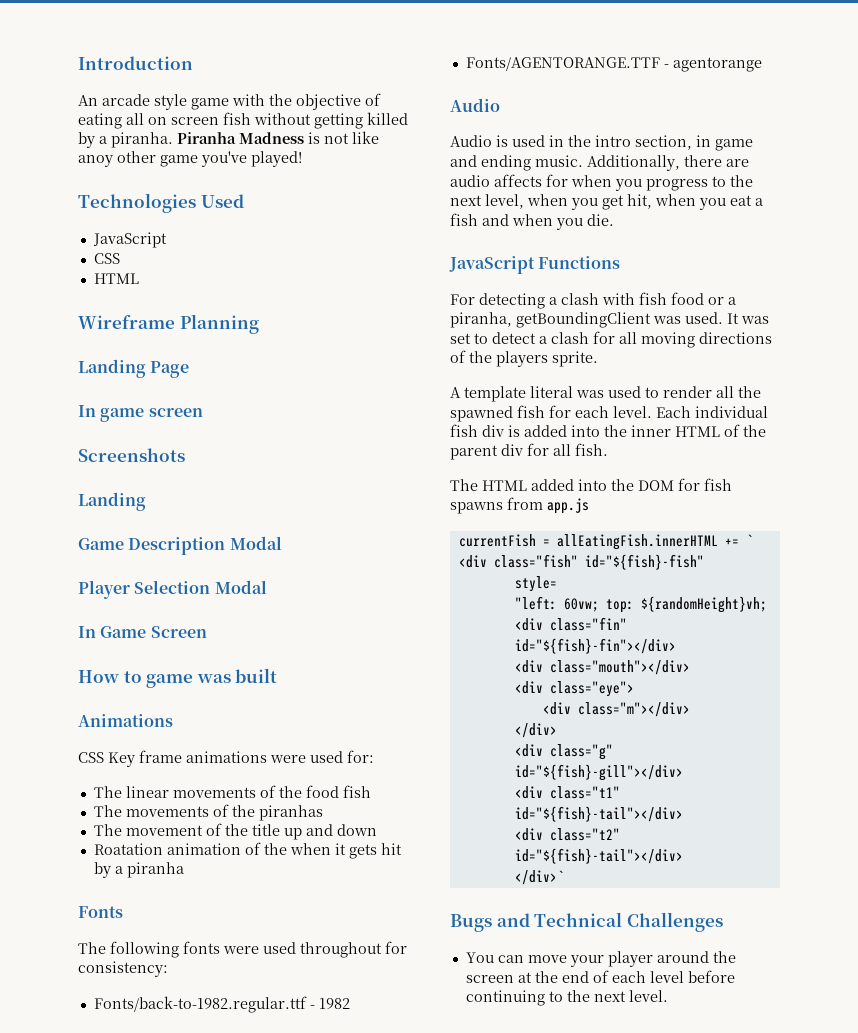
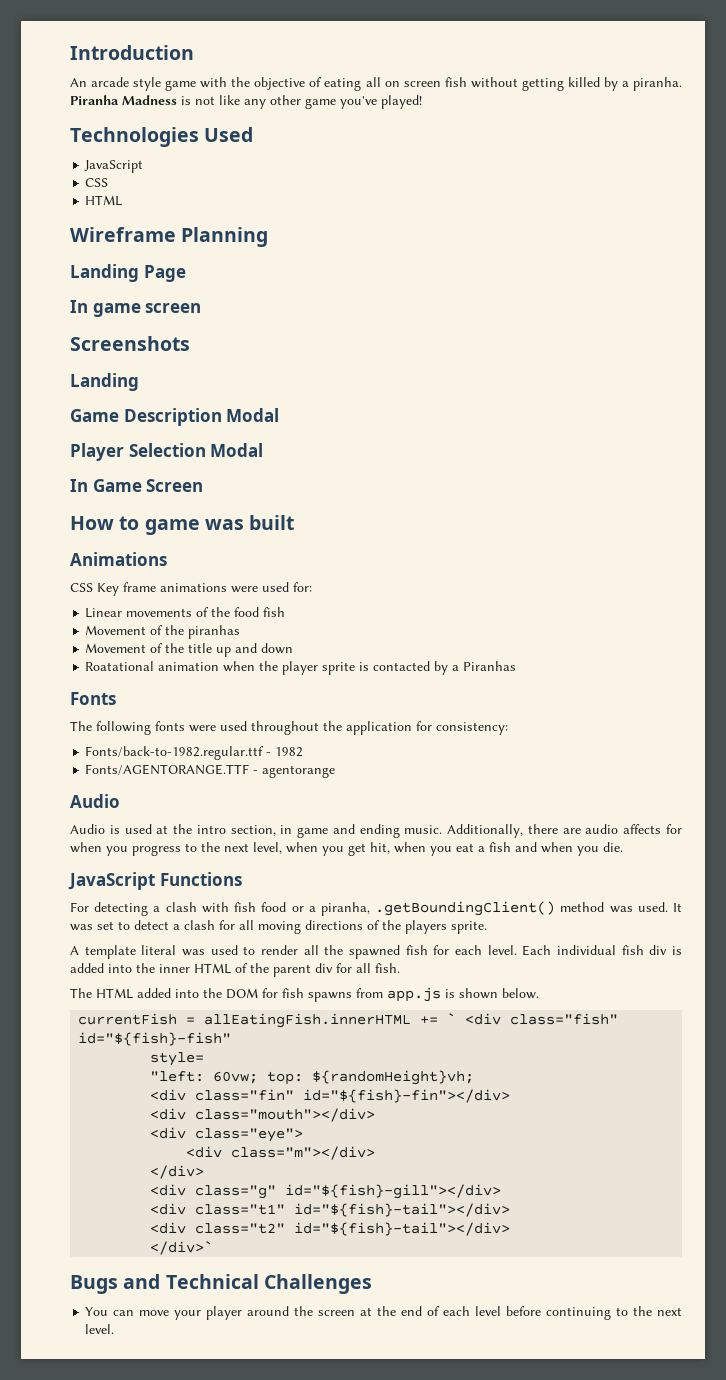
[78,155,113,167] anoy -> [244,99,266,109] any
[93,786,169,798] The linear -> [85,608,123,618] Linear
[93,805,209,817] The movements -> [85,625,147,635] Movement
[93,824,203,836] The movement -> [85,643,147,653] Movement
[93,842,402,859] [93,862,184,878] Roatation animation of the when it gets hit by a piranha -> [85,661,517,675] Roatational animation when the player sprite is contacted by a Piranhas
(382, 950) none -> [323,721,412,735] the application
[549,135,564,147] in -> [156,825,169,834] at
[516,312,651,328] getBoundingClient -> [375,901,605,916] .getBoundingClient() method
(589, 506) none -> [445,988,539,999] is shown below.

